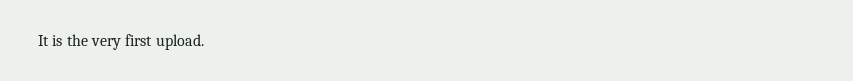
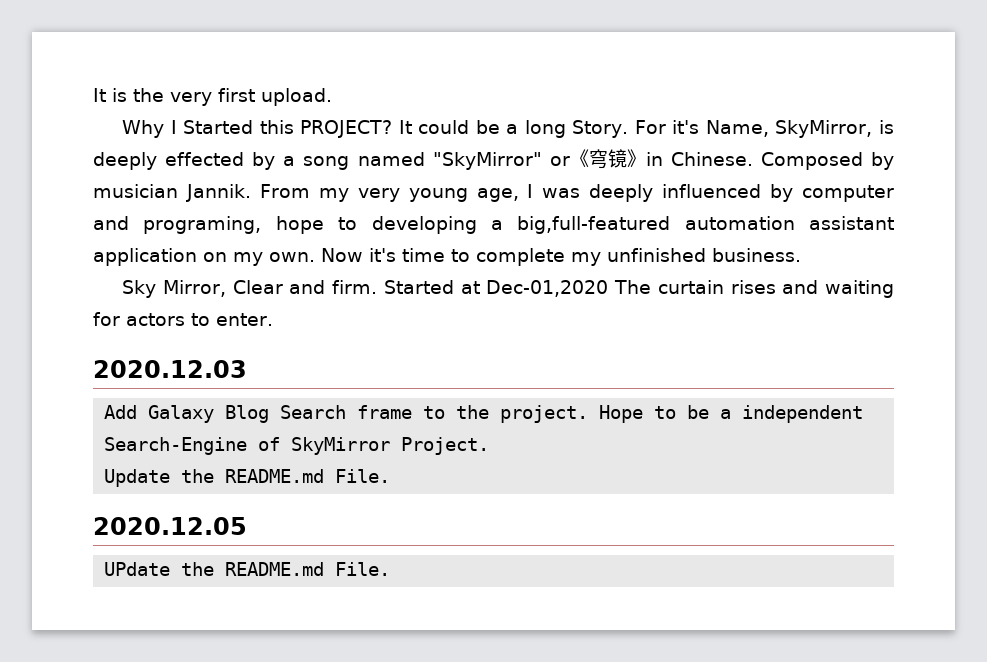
(204, 42) none -> [122,120,894,138] [93,149,894,170] [93,184,894,202] [93,216,894,234] [93,248,801,266] [122,280,894,298] [93,312,273,326] [93,360,247,378] [104,405,864,423] [104,437,490,455] [104,469,391,487] [93,517,247,535] [104,562,391,576] // Why I Started this PROJECT? It could be a long Story. For it's Name, SkyMirror, is deeply effected by a song named "SkyMirror" or《穹镜》in Chinese. Composed by musician Jannik. From my very young age, I was deeply influenced by computer and programing, hope to developing a big,full-featured automation assistant application on my own. Now it's time to complete my unfinished business. // Sky Mirror, Clear and firm. Started at Dec-01,2020 The curtain rises and waiting for actors to enter. // 2020.12.03 // Add Galaxy Blog Search frame to the project. Hope to be a independent Search-Engine of SkyMirror Project. // Update the README.md File. // 2020.12.05 // UPdate the README.md File.

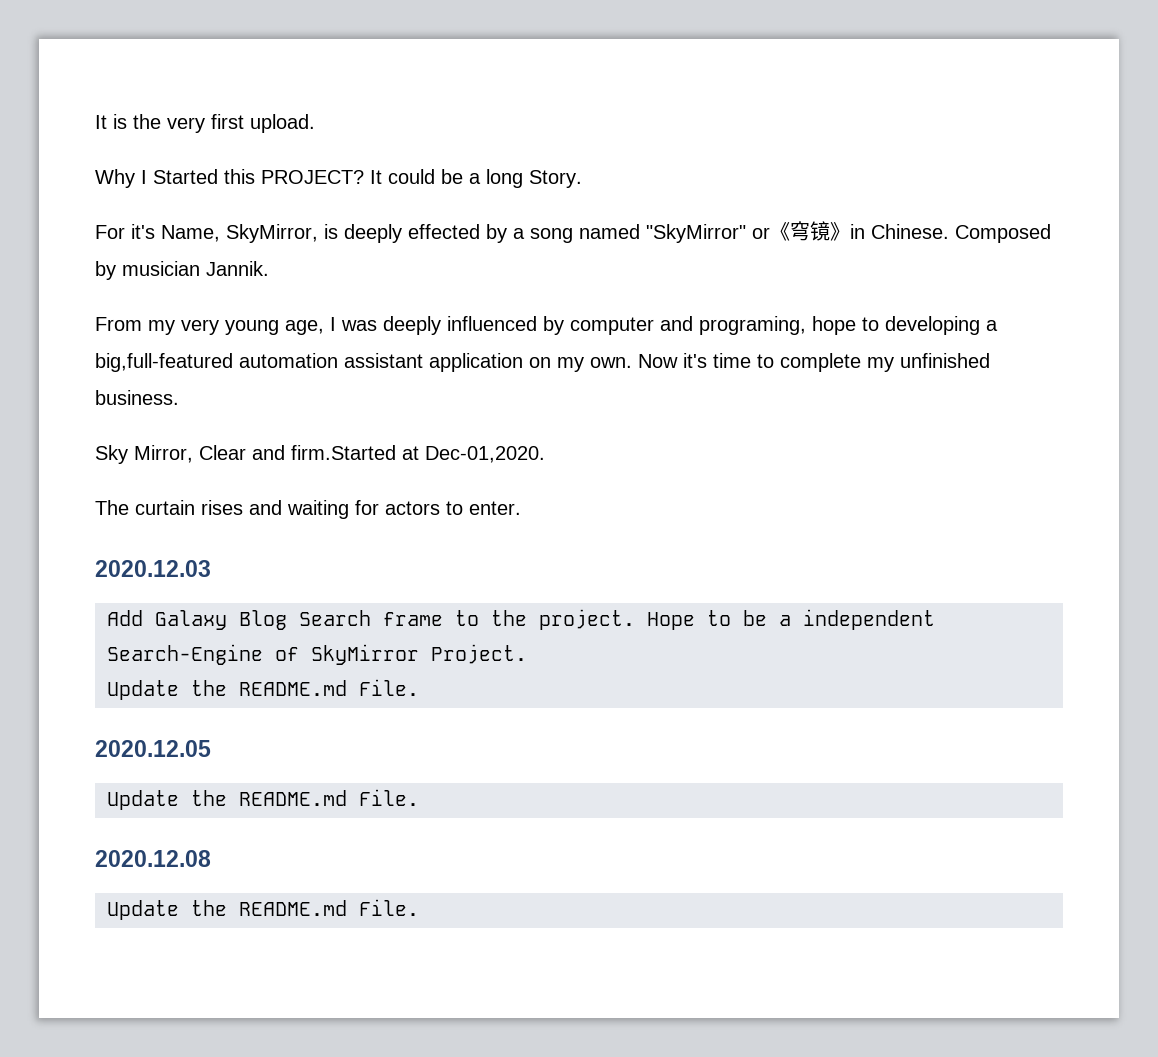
(629, 129) none -> (582, 179) //
(251, 193) none -> (269, 268) //
[332,280,609,297] firm. Started at Dec-01,2020 -> [291,445,545,463] firm.Started at Dec-01,2020. //
[104,562,391,576] UPdate the README.md File. -> [107,789,419,810] [95,850,211,867] [107,899,419,920] Update the README.md File. // 2020.12.08 // Update the README.md File.

